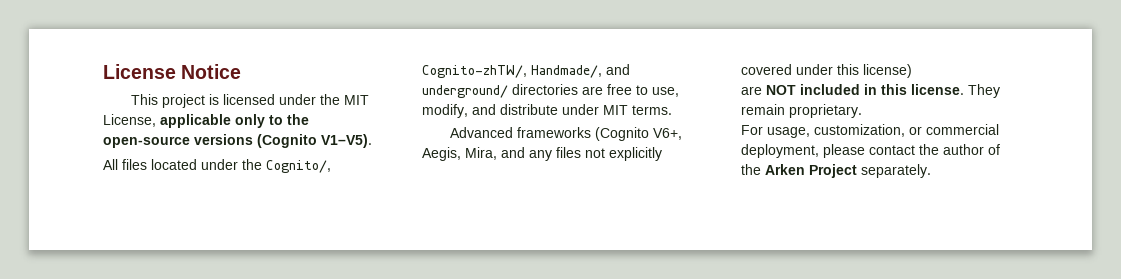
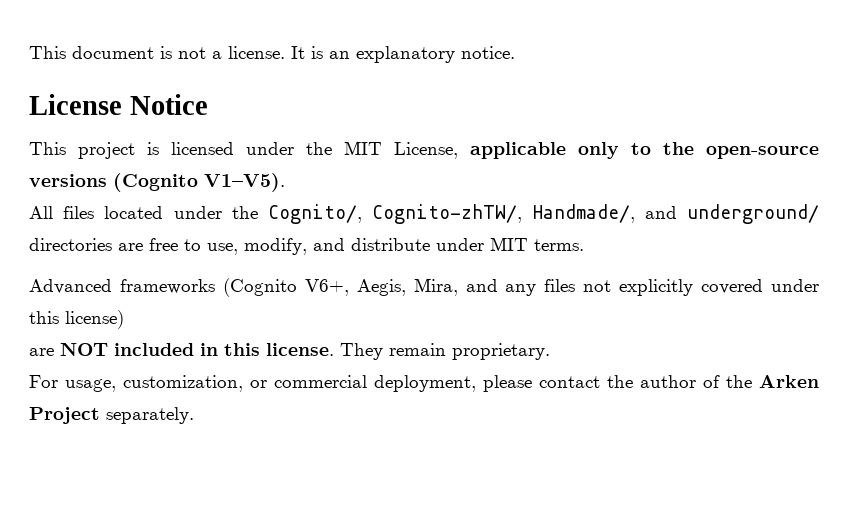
(103, 71) none -> [29,46,515,63] This document is not a license. It is an explanatory notice. //

